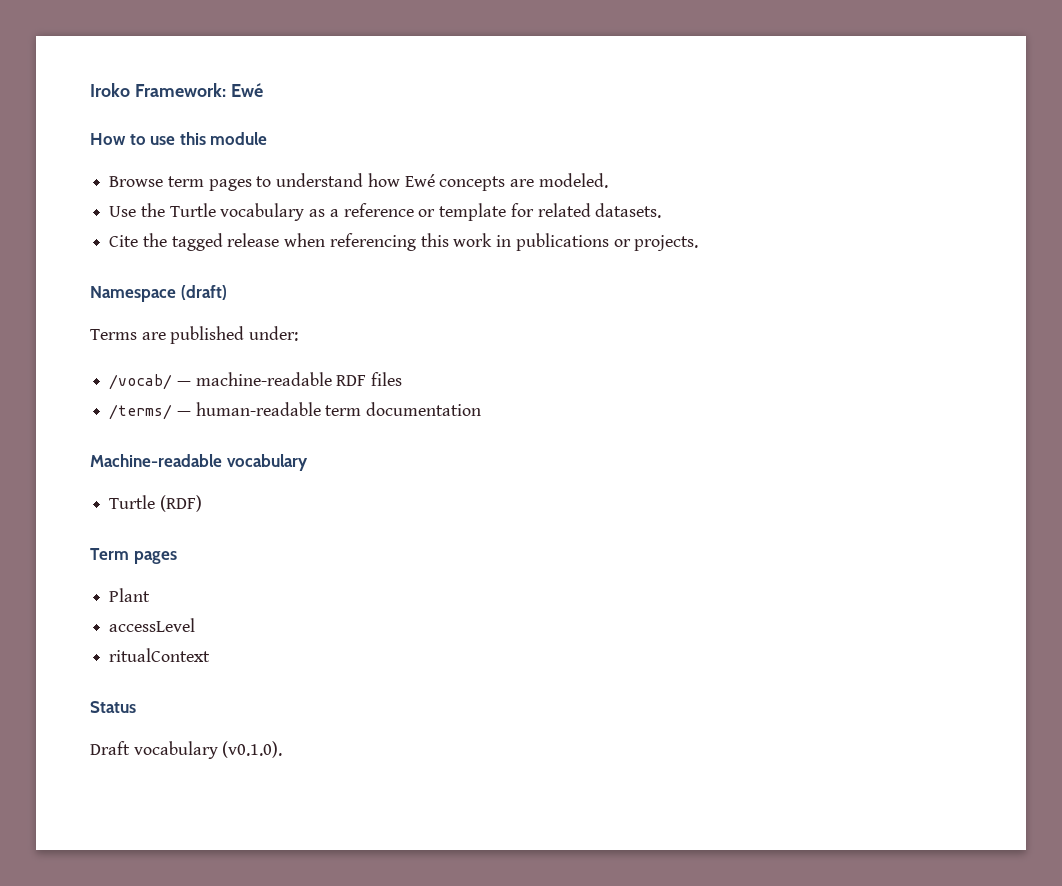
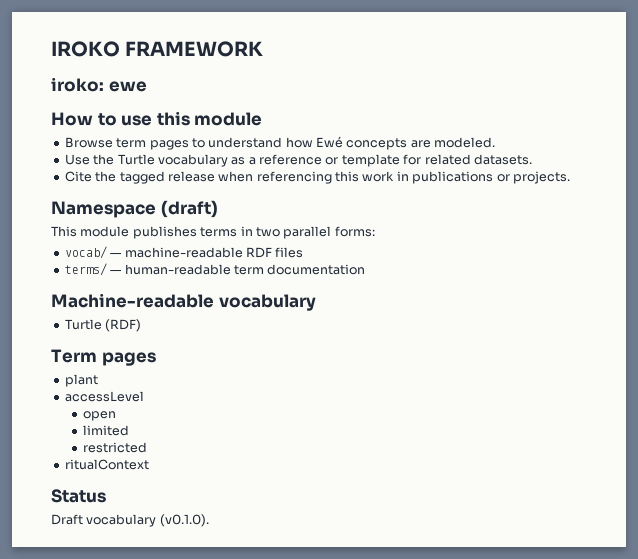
[90,83,263,97] Iroko Framework: Ewé -> [51,41,264,57] [51,77,147,92] IROKO FRAMEWORK // iroko: ewe
[90,326,299,344] [109,374,173,390] Terms are published under: // /vocab/ -> [51,226,375,239] [64,246,107,259] This module publishes terms in two parallel forms: // vocab/
[109,404,173,420] /terms/ -> [64,263,107,276] terms/
[109,588,151,602] Plant -> [64,374,98,387] plant
(196, 625) none -> [82,411,116,421] [82,425,129,436] [82,442,147,453] // open // limited // restricted

